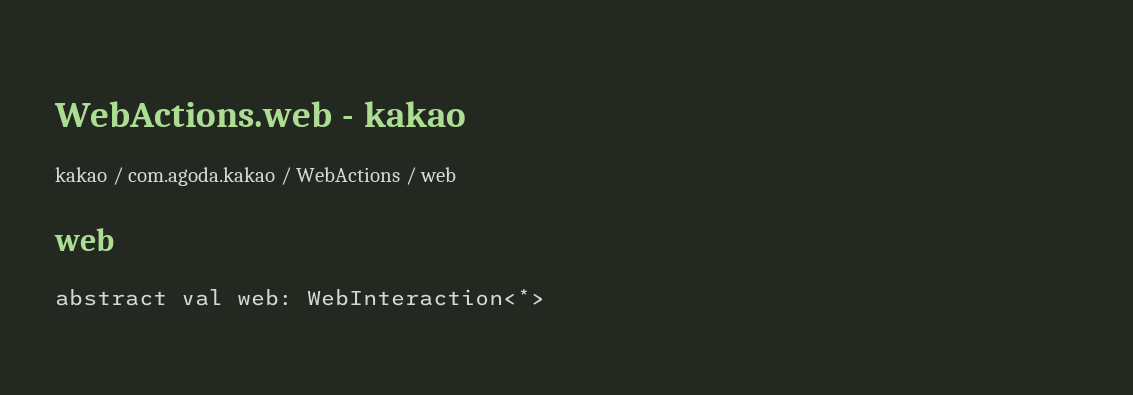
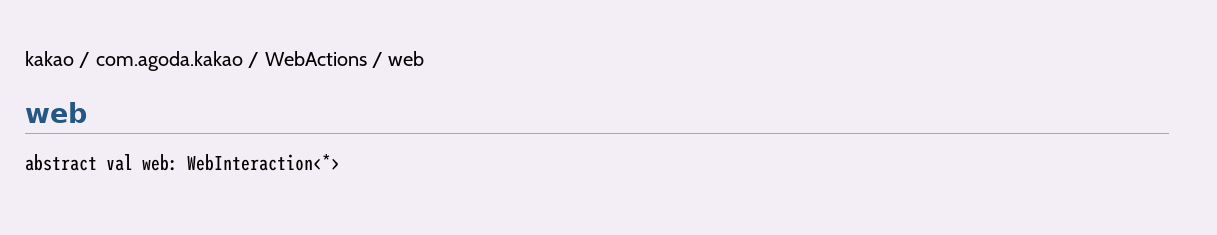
[54,101,466,127] WebActions.web - kakao // -> (25, 58) none

